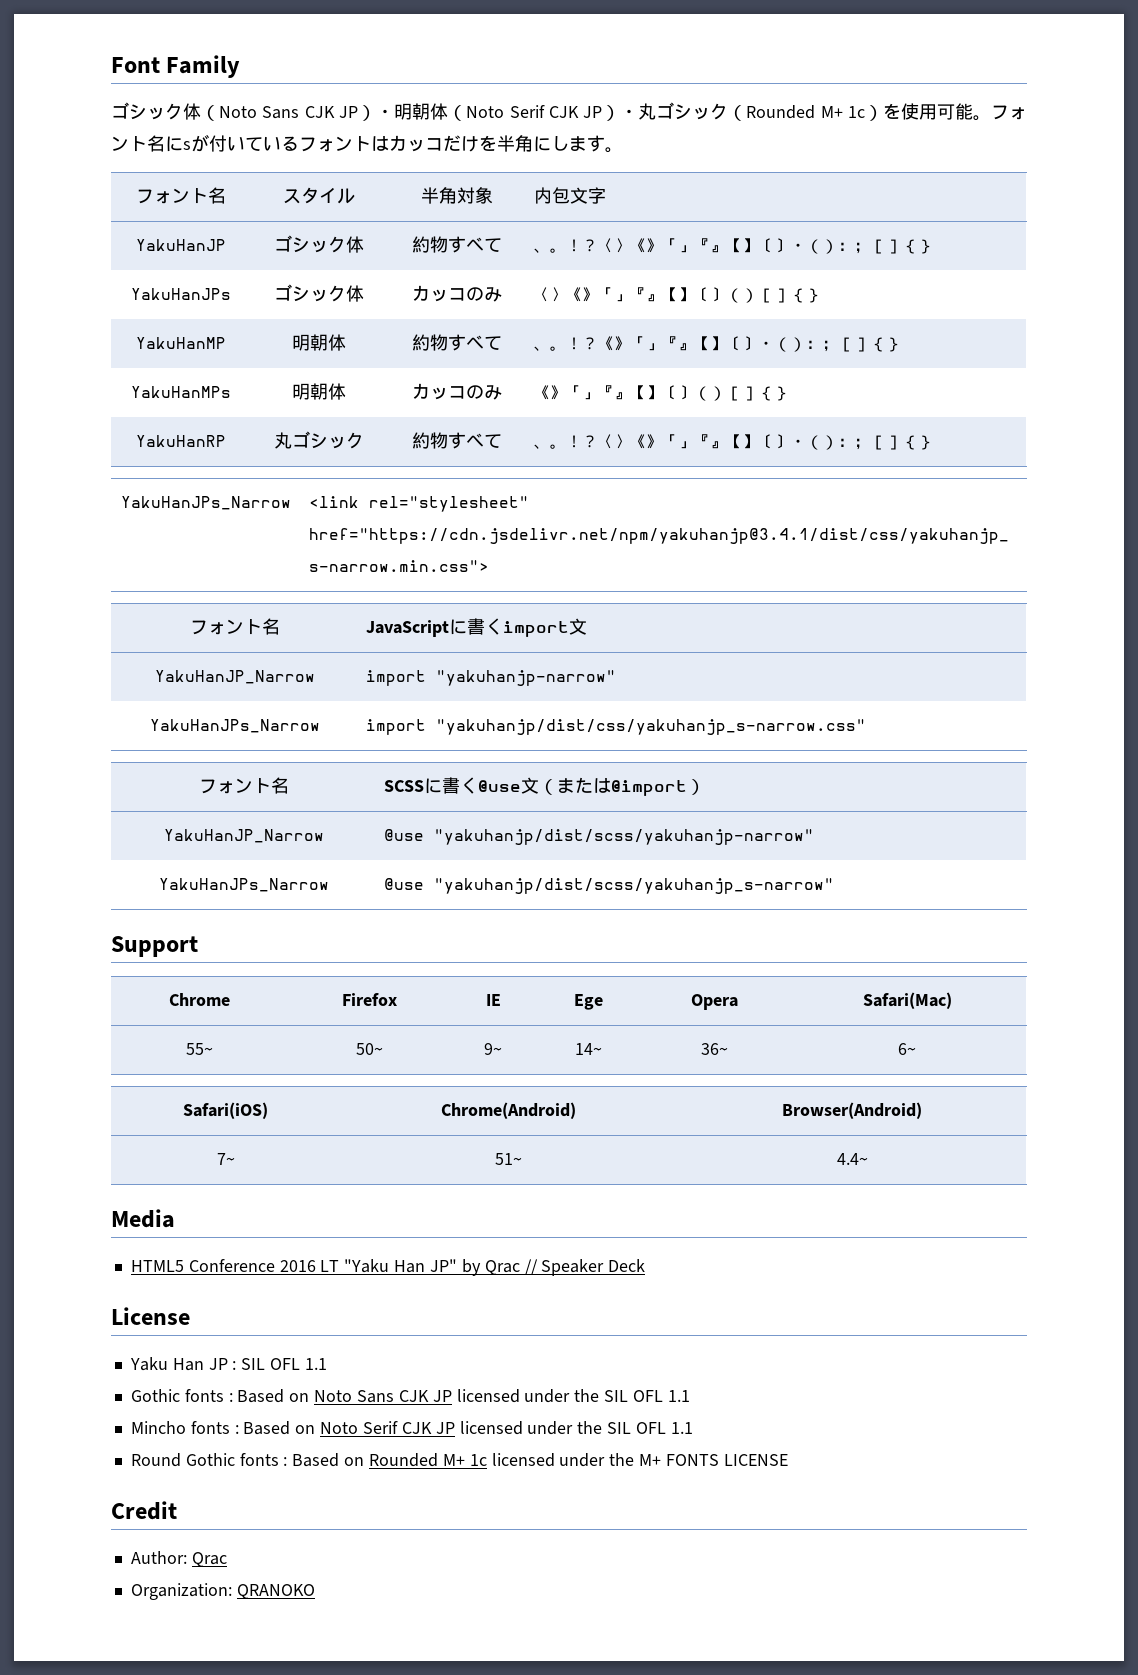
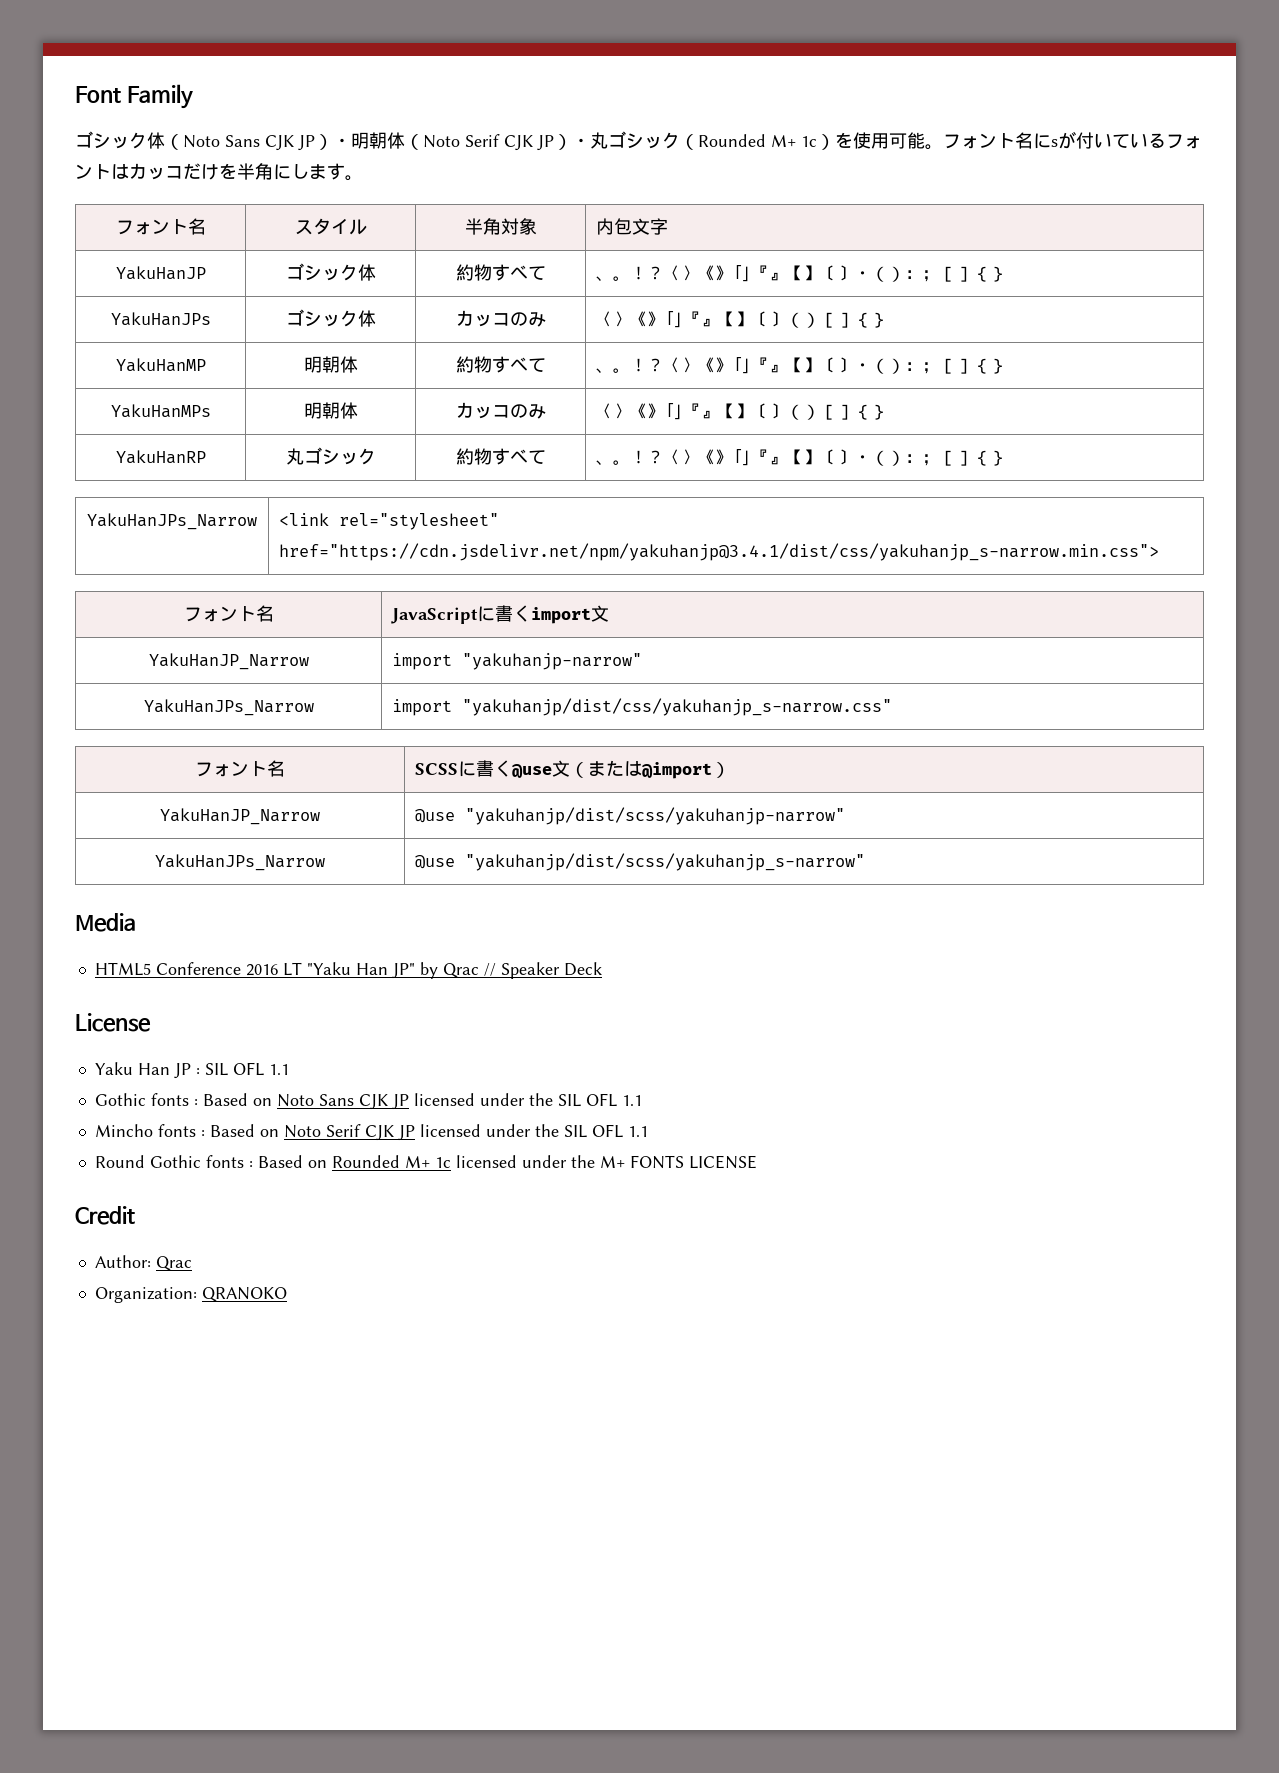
(599, 343) none -> [664,357,699,373] 〈〉
(502, 392) none -> [596,403,631,419] 〈〉
[111,936,198,957] [169,993,230,1006] [342,993,397,1006] [485,994,501,1006] [573,994,603,1010] [691,994,738,1010] [862,992,952,1009] [186,1043,213,1055] [356,1043,383,1055] [484,1043,502,1055] [574,1043,602,1055] [701,1043,728,1055] [898,1043,916,1055] [183,1102,268,1119] [441,1102,576,1119] [782,1102,922,1119] [216,1153,235,1165] [495,1153,522,1165] [836,1153,868,1165] // Support // Chrome | Firefox | IE | Ege | Opera | Safari(Mac) // 55~ | 50~ | 9~ | 14~ | 36~ | 6~ // Safari(iOS) | Chrome(Android) | Browser(Android) // 7~ | 51~ | 4.4~ -> (866, 862) none

